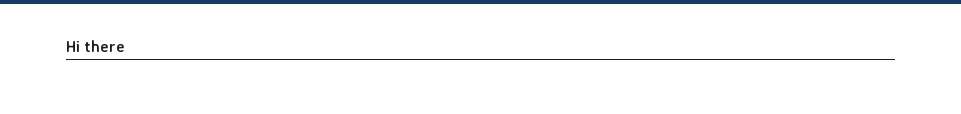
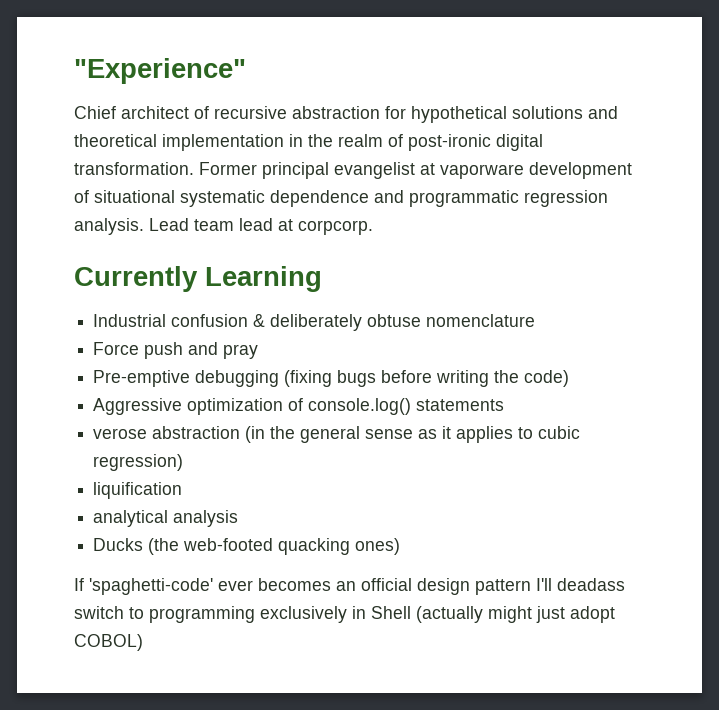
[66,40,126,52] Hi there -> [74,58,246,84] [74,106,618,123] [74,134,543,151] [74,162,632,179] [74,190,608,207] [74,218,373,235] [74,266,322,292] [93,314,536,331] [93,342,259,359] [93,370,570,387] [93,398,505,415] [93,426,581,443] [93,454,184,471] [93,482,183,499] [93,510,239,527] [93,538,401,555] [74,578,625,595] [74,606,615,623] [74,634,143,651] "Experience" // Chief architect of recursive abstraction for hypothetical solutions and theoretical implementation in the realm of post-ironic digital transformation. Former principal evangelist at vaporware development of situational systematic dependence and programmatic regression analysis. Lead team lead at corpcorp. // Currently Learning // Industrial confusion & deliberately obtuse nomenclature // Force push and pray // Pre-emptive debugging (fixing bugs before writing the code) // Aggressive optimization of console.log() statements // verose abstraction (in the general sense as it applies to cubic regression) // liquification // analytical analysis // Ducks (the web-footed quacking ones) // If 'spaghetti-code' ever becomes an official design pattern I'll deadass switch to programming exclusively in Shell (actually might just adopt COBOL)

